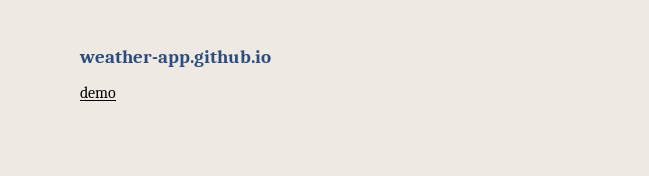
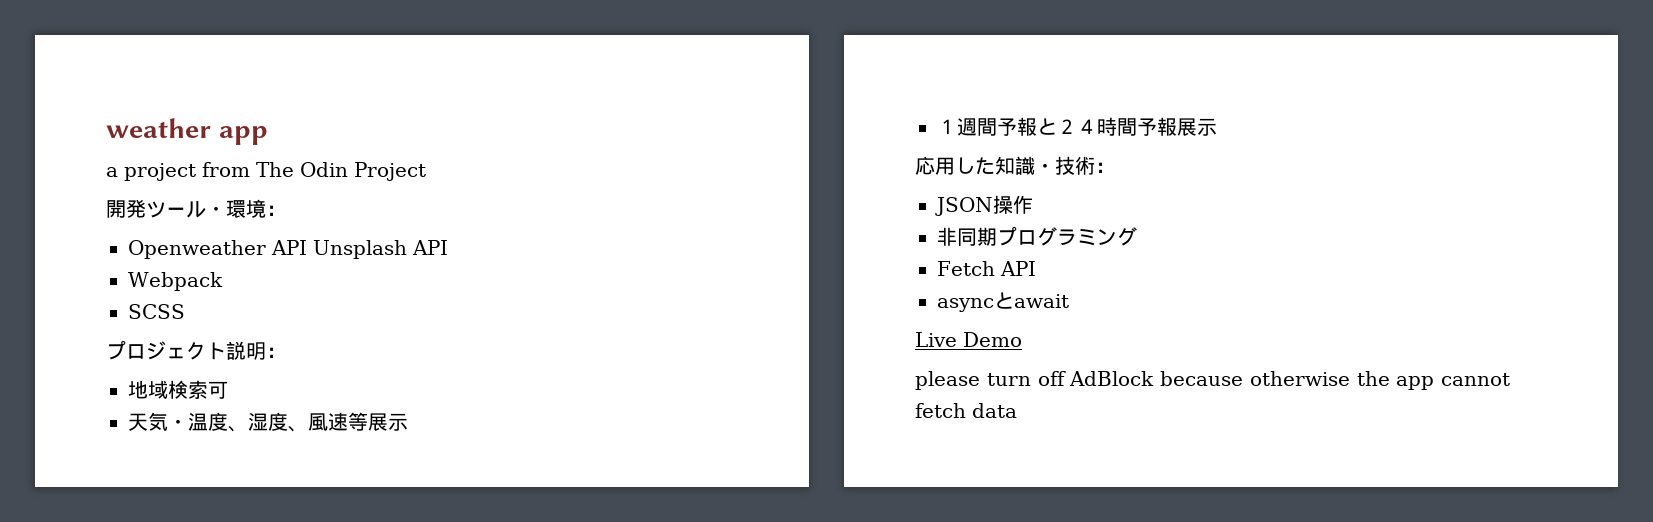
[79,50,271,67] [80,86,116,98] weather-app.github.io // demo -> [106,118,268,145] [106,162,426,181] [106,199,286,218] [128,240,448,259] [128,272,223,291] [128,304,185,319] [106,340,286,360] [128,380,228,399] [128,412,408,432] [937,117,1217,136] [915,156,1115,175] [935,195,1033,216] [937,226,1137,246] [937,261,1036,276] [937,292,1069,312] [915,332,1022,347] [915,371,1510,390] [915,403,1017,418] weather app // a project from The Odin Project // 開発ツール・環境： // Openweather API Unsplash API // Webpack // SCSS // プロジェクト説明： // 地域検索可 // 天気・温度、湿度、風速等展示 // １週間予報と２４時間予報展示 // 応用した知識・技術： // JSON操作 // 非同期プログラミング // Fetch API // asyncとawait // Live Demo // please turn off AdBlock because otherwise the app cannot fetch data

